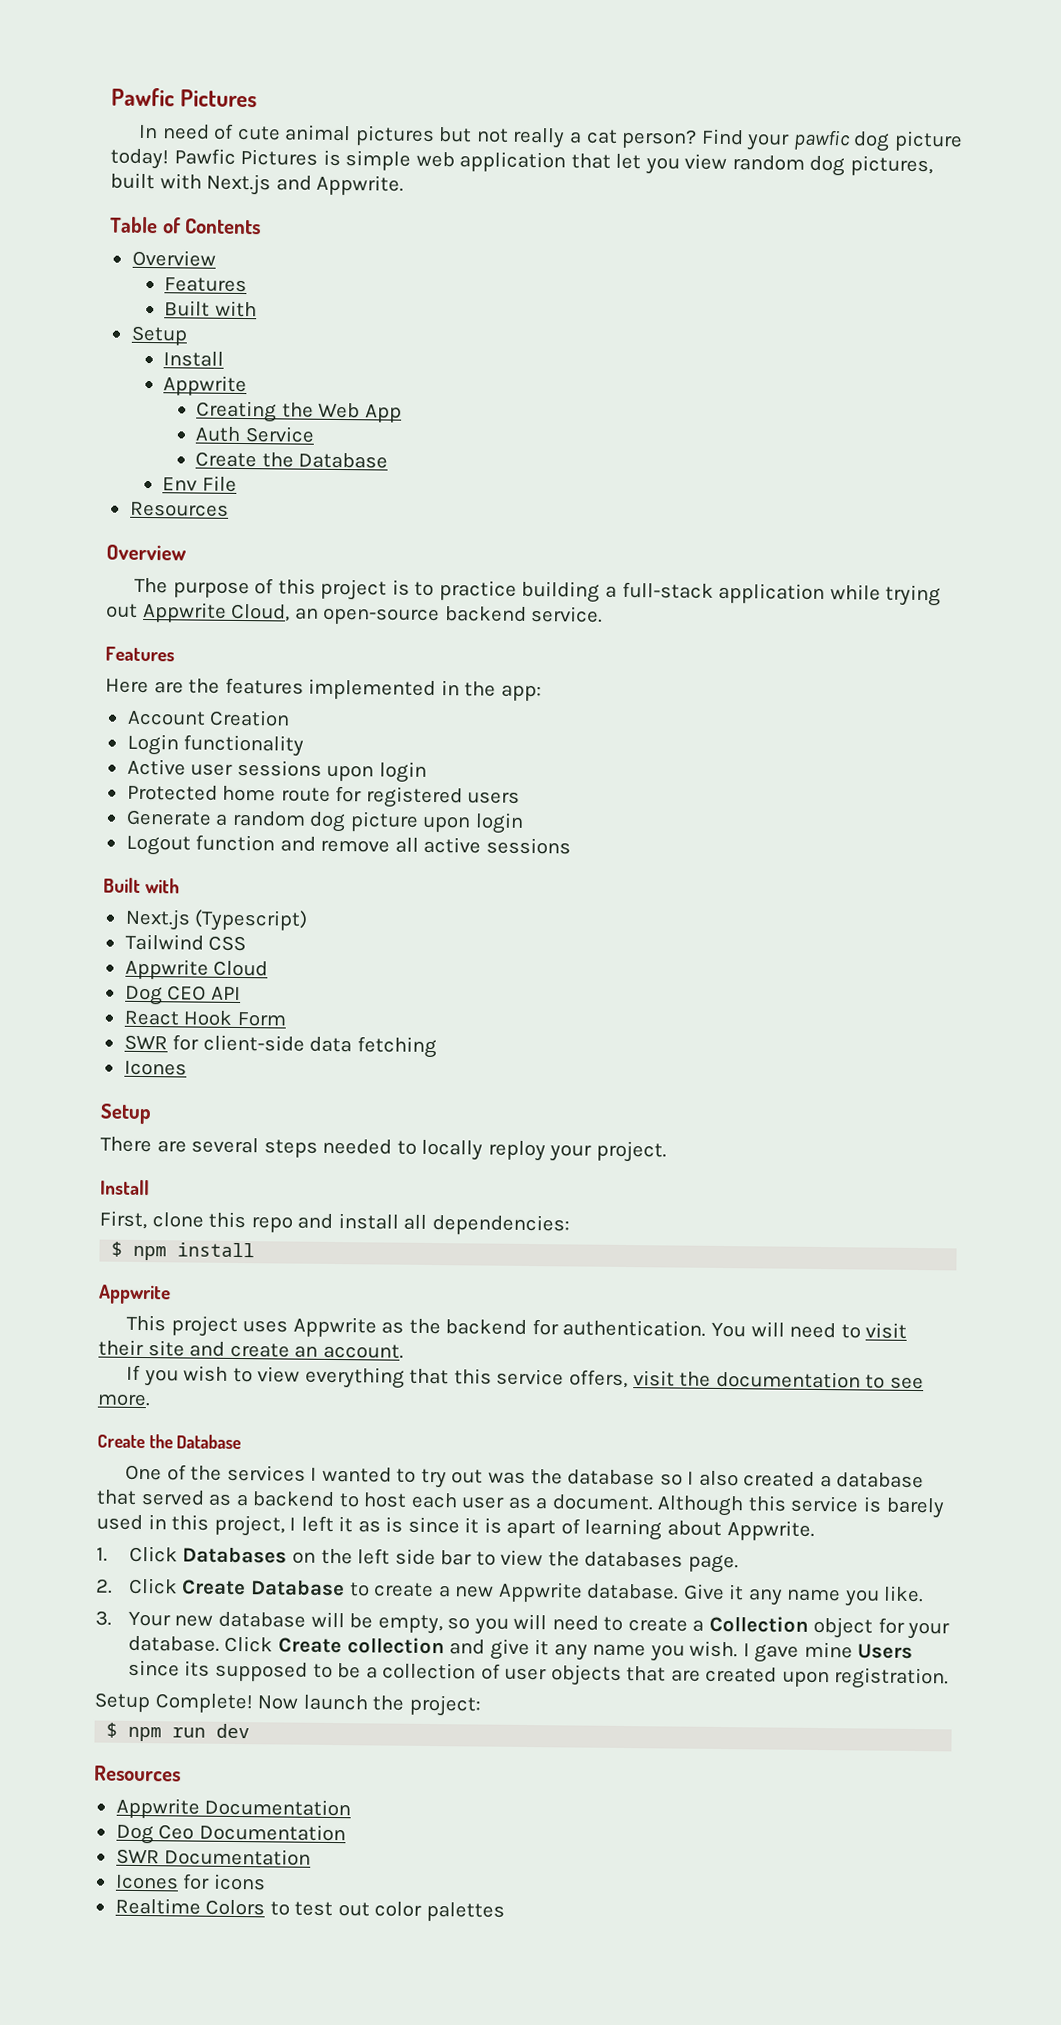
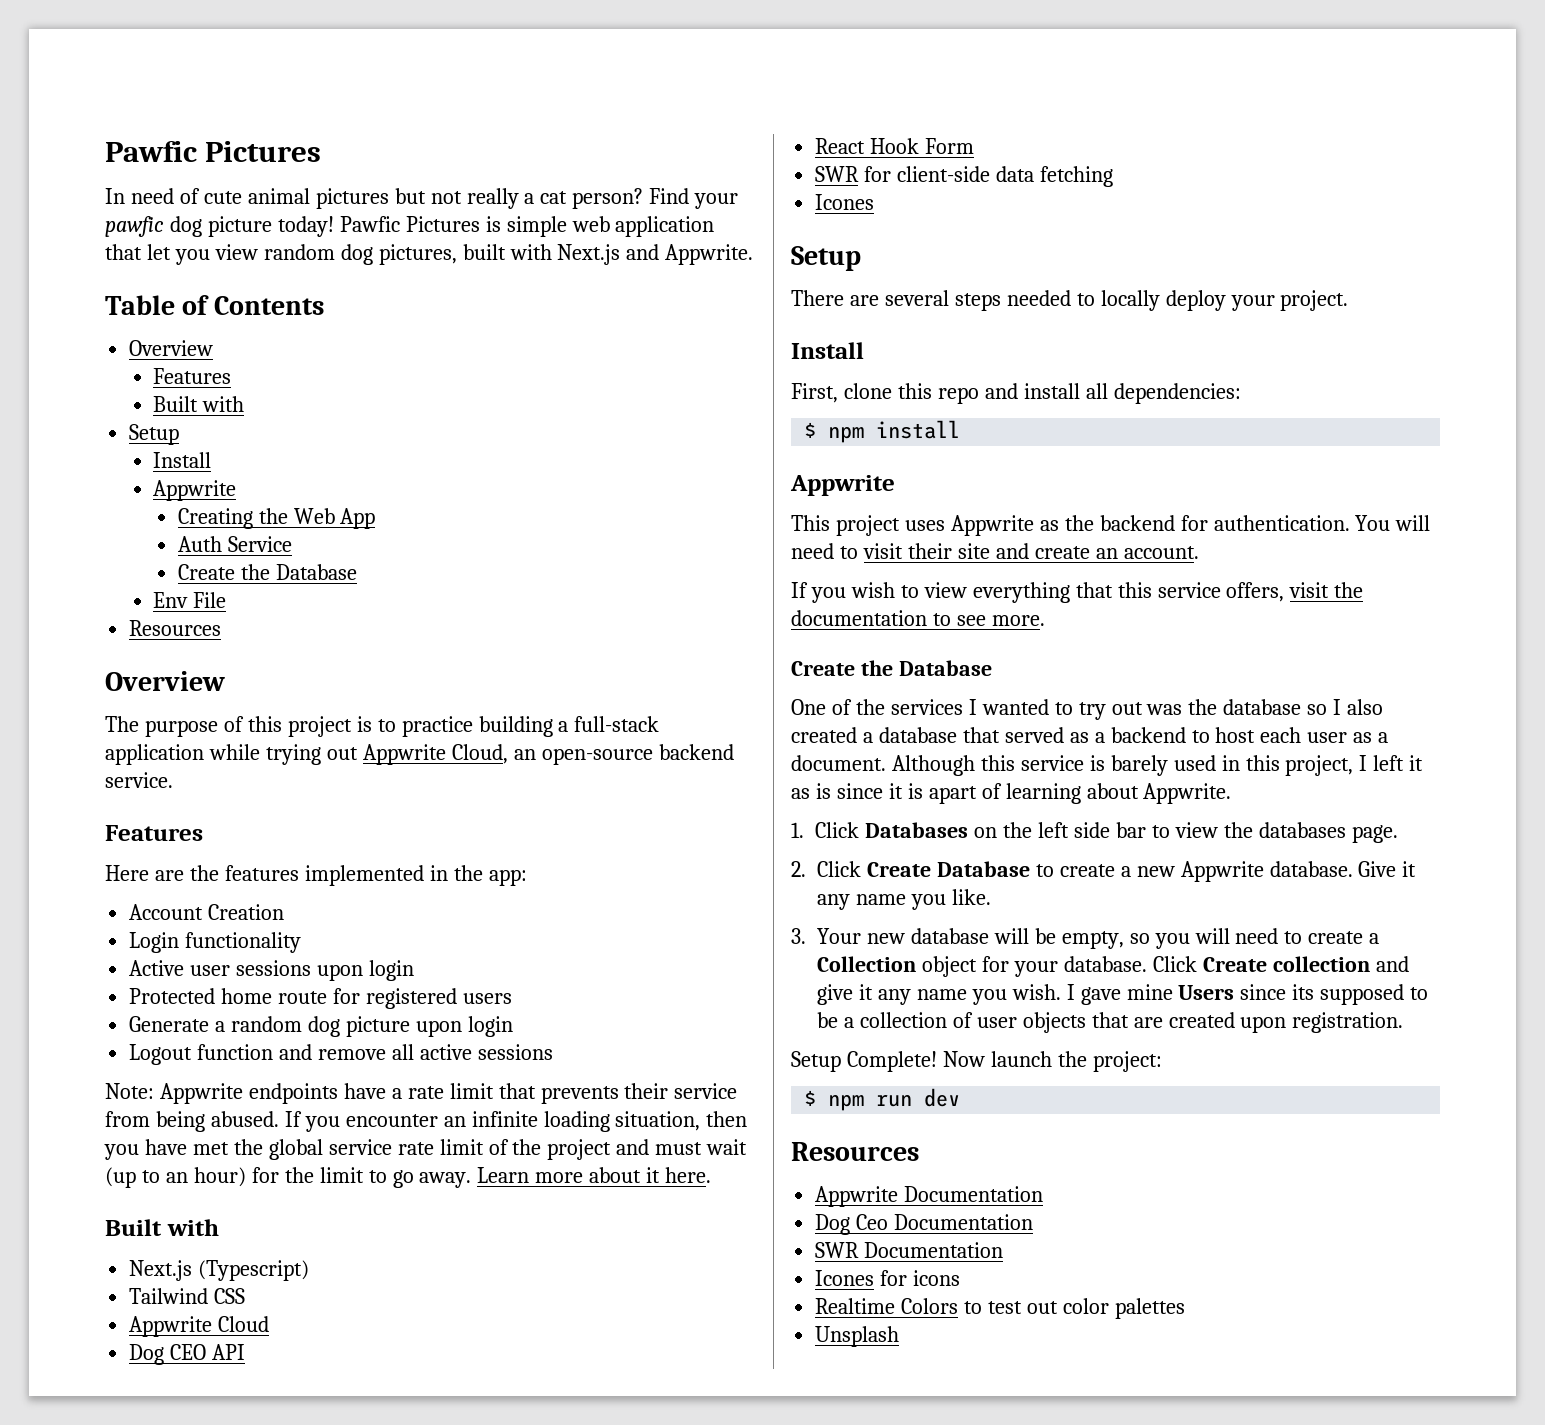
(571, 846) none -> [105,1083,738,1104] [105,1111,748,1132] [104,1139,748,1160] [105,1167,712,1188] // Note: Appwrite endpoints have a rate limit that prevents their service from being abused. If you encounter an infinite loading situation, then you have met the global service rate limit of the project and must wait (up to an hour) for the limit to go away. Learn more about it here.
[487,1140,546,1162] reploy -> [1165,290,1226,311] deploy
(505, 1911) none -> [815,1326,900,1347] // Unsplash

